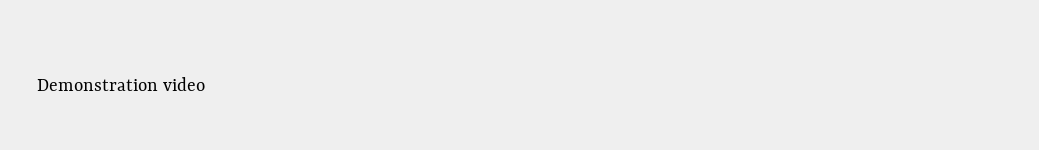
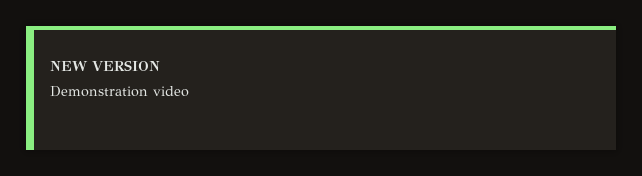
(37, 85) none -> [50,60,160,71] NEW VERSION //

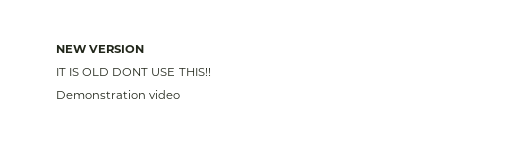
(160, 65) none -> [56,68,211,76] // IT IS OLD DONT USE THIS!!

